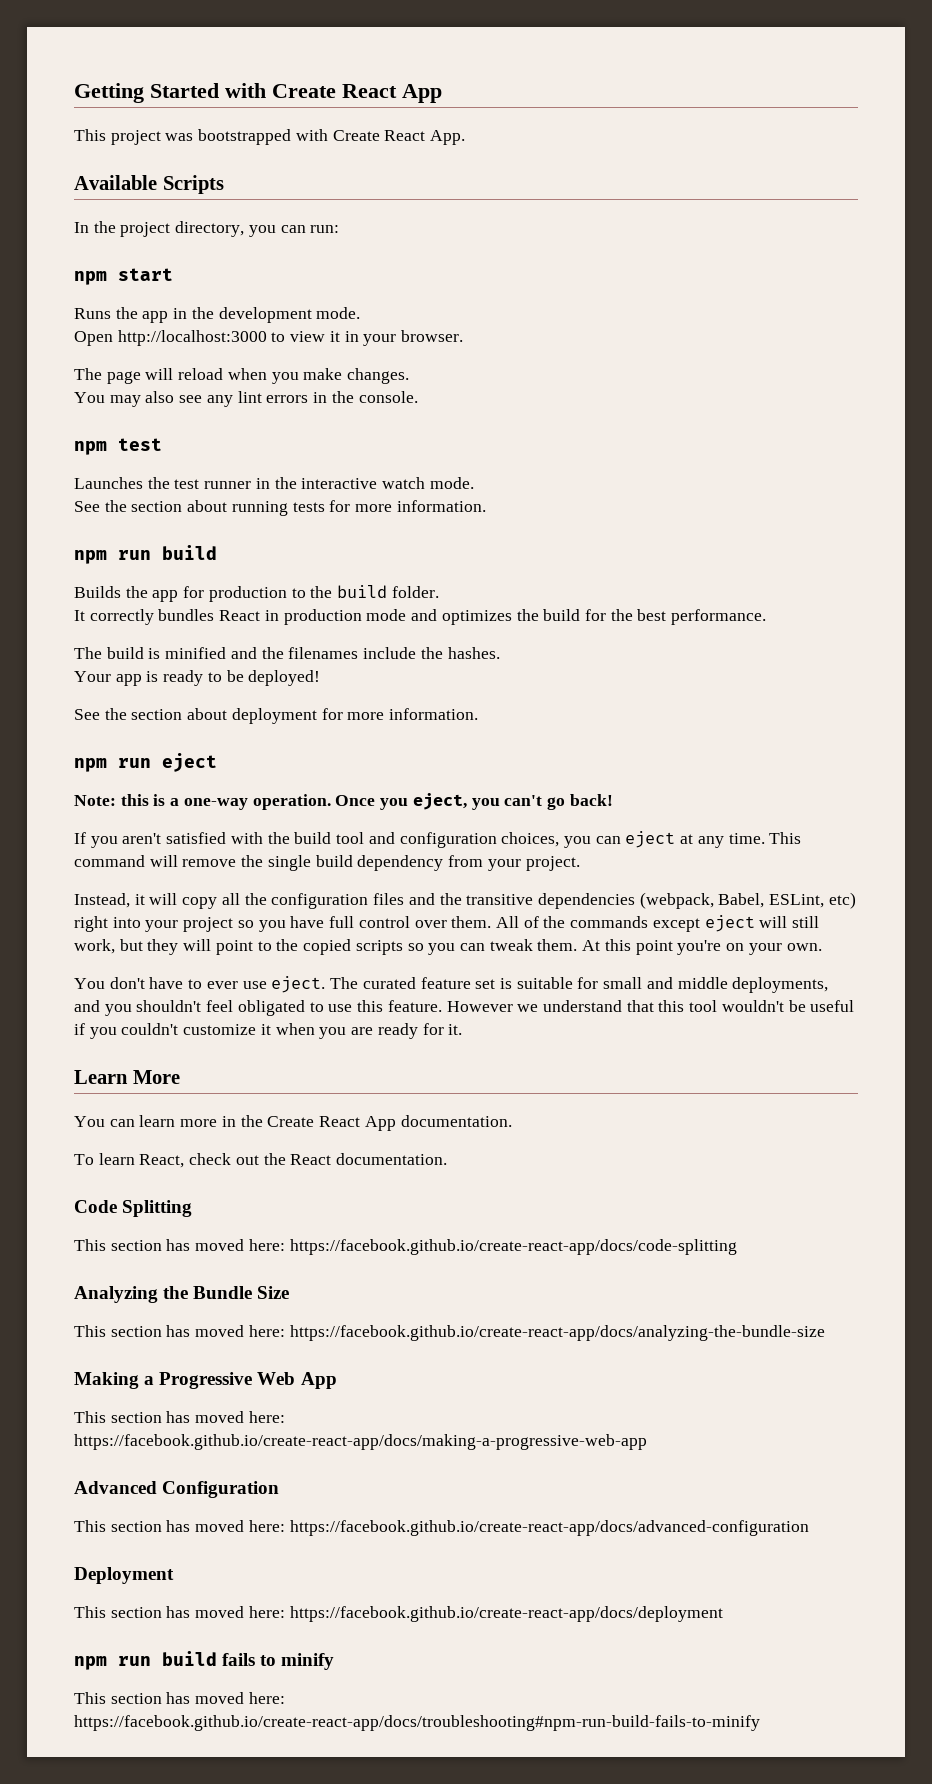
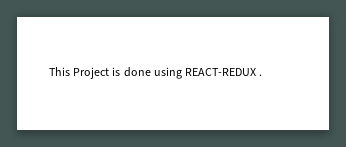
[74,83,442,103] [74,129,466,145] [74,175,224,194] [74,221,340,237] [74,268,173,285] [74,307,361,323] [74,330,464,346] [74,368,410,384] [74,391,418,407] [74,438,162,455] [74,477,474,489] [74,500,486,516] [74,545,217,564] [74,585,439,602] [74,609,767,625] [74,647,500,659] [74,670,321,686] [74,708,479,724] [74,753,217,772] [74,793,613,810] [74,831,802,848] [74,855,580,871] [74,892,856,909] [74,915,820,932] [74,939,822,955] [74,976,829,993] [74,1000,855,1016] [74,1023,463,1039] [74,1070,180,1084] [74,1115,512,1131] [74,1153,448,1168] [74,1200,193,1217] [74,1239,737,1255] [74,1286,290,1303] [74,1325,825,1341] [74,1372,337,1389] [74,1411,285,1423] [74,1434,647,1450] [74,1481,280,1498] [74,1520,809,1536] [74,1567,174,1584] [74,1606,723,1622] [74,1651,335,1670] [74,1692,285,1704] [74,1715,760,1731] Getting Started with Create React App // This project was bootstrapped with Create React App. // Available Scripts // In the project directory, you can run: // npm start // Runs the app in the development mode. // Open http://localhost:3000 to view it in your browser. // The page will reload when you make changes. // You may also see any lint errors in the console. // npm test // Launches the test runner in the interactive watch mode. // See the section about running tests for more information. // npm run build // Builds the app for production to the build folder. // It correctly bundles React in production mode and optimizes the build for the best performance. // The build is minified and the filenames include the hashes. // Your app is ready to be deployed! // See the section about deployment for more information. // npm run eject // Note: this is a one-way operation. Once you eject, you can't go back! // If you aren't satisfied with the build tool and configuration choices, you can eject at any time. This command will remove the single build dependency from your project. // Instead, it will copy all the configuration files and the transitive dependencies (webpack, Babel, ESLint, etc) right into your project so you have full control over them. All of the commands except eject will still work, but they will point to the copied scripts so you can tweak them. At this point you're on your own. // You don't have to ever use eject. The curated feature set is suitable for small and middle deployments, and you shouldn't feel obligated to use this feature. However we understand that this tool wouldn't be useful if you couldn't customize it when you are ready for it. // Learn More // You can learn more in the Create React App documentation. // To learn React, check out the React documentation. // Code Splitting // This section has moved here: https://facebook.github.io/create-react-app/docs/code-splitting // Analyzing the Bundle Size // This section has moved here: https://facebook.github.io/create-react-app/docs/analyzing-the-bundle-size // Making a Progressive Web App // This section has moved here: https://facebook.github.io/create-react-app/docs/making-a-progressive-web-app // Advanced Configuration // This section has moved here: https://facebook.github.io/create-react-app/docs/advanced-configuration // Deployment // This section has moved here: https://facebook.github.io/create-react-app/docs/deployment // npm run build fails to minify // This section has moved here: https://facebook.github.io/create-react-app/docs/troubleshooting#npm-run-build-fails-to-minify -> [49,67,263,79] This Project is done using REACT-REDUX .

